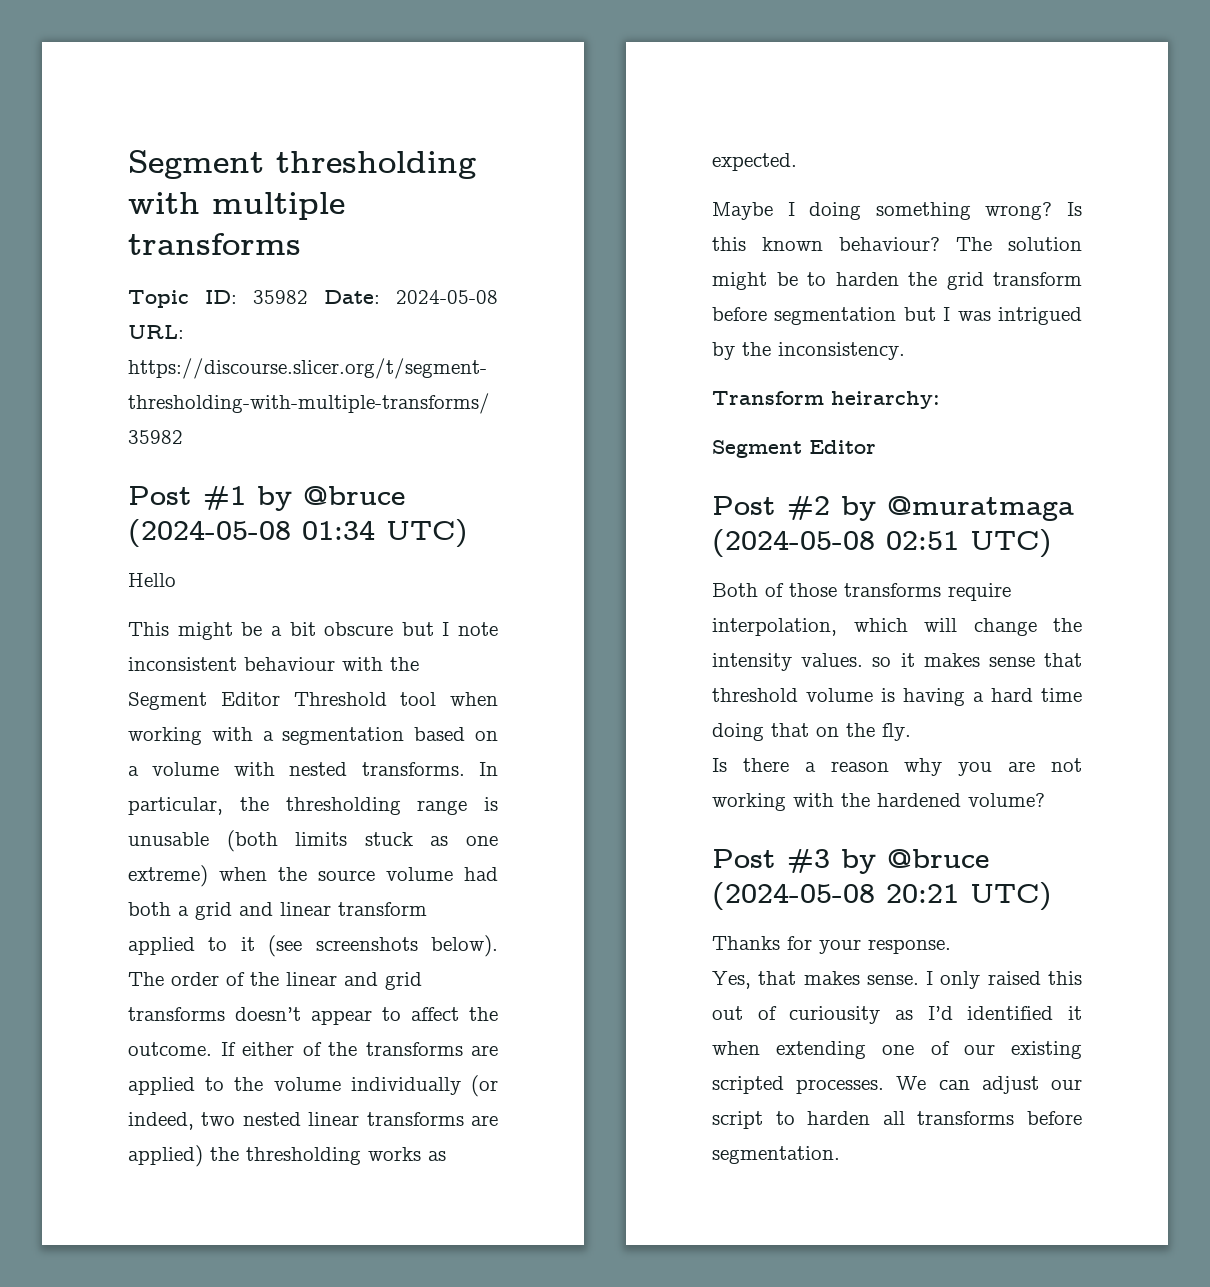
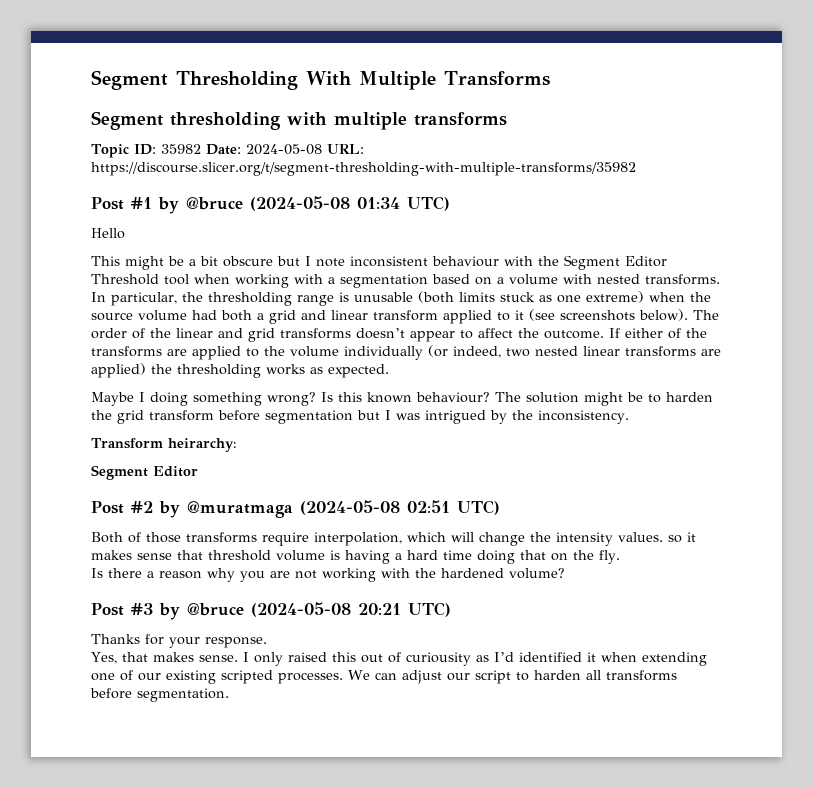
[128,150,264,179] Segment -> [91,70,550,90] [91,111,163,130] Segment Thresholding With Multiple Transforms // Segment

